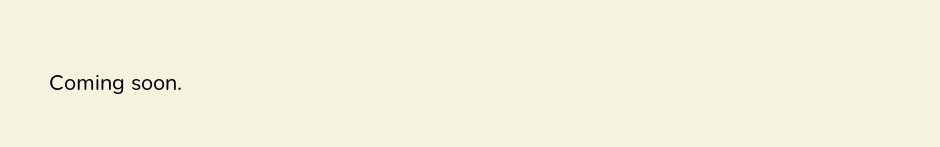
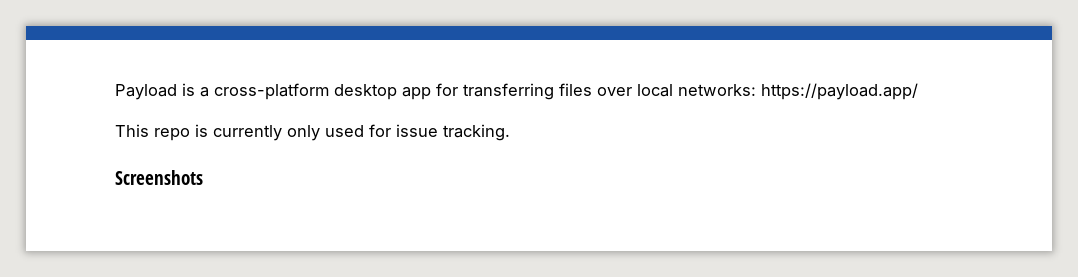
[49,75,182,94] Coming soon. -> [115,83,918,100] [115,124,510,141] [115,170,203,185] Payload is a cross-platform desktop app for transferring files over local networks: https://payload.app/ // This repo is currently only used for issue tracking. // Screenshots

